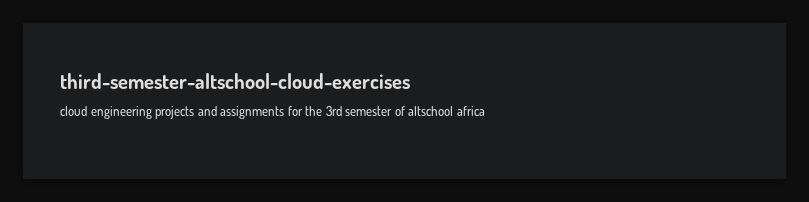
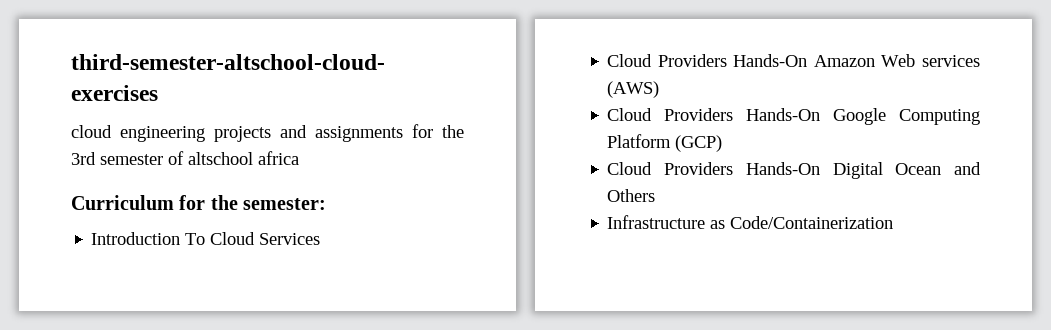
(485, 111) none -> [71,195,327,210] [91,232,321,245] [607,54,980,67] [607,81,660,98] [607,108,980,125] [607,134,723,152] [607,162,981,179] [607,189,656,202] [607,215,894,229] // Curriculum for the semester: // Introduction To Cloud Services // Cloud Providers Hands-On Amazon Web services (AWS) // Cloud Providers Hands-On Google Computing Platform (GCP) // Cloud Providers Hands-On Digital Ocean and Others // Infrastructure as Code/Containerization

